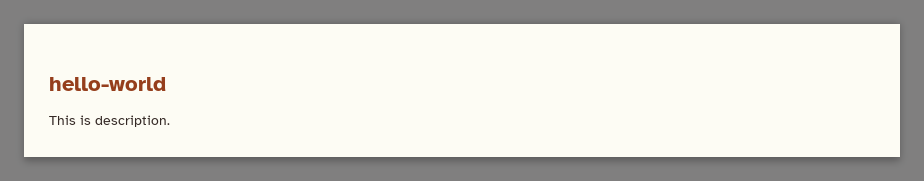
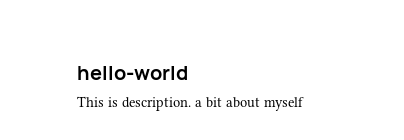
(170, 121) none -> [195,97,304,111] a bit about myself

